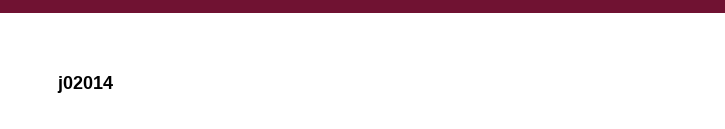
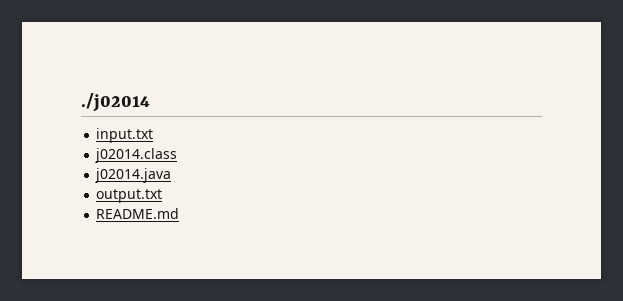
[57,76,113,93] j02014 -> [81,93,150,112] [96,128,154,143] [95,148,178,163] [95,168,172,183] [96,189,163,203] [96,208,180,219] ./j02014 // input.txt // j02014.class // j02014.java // output.txt // README.md

